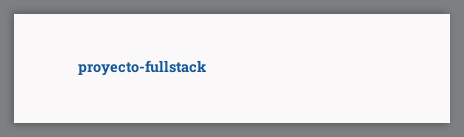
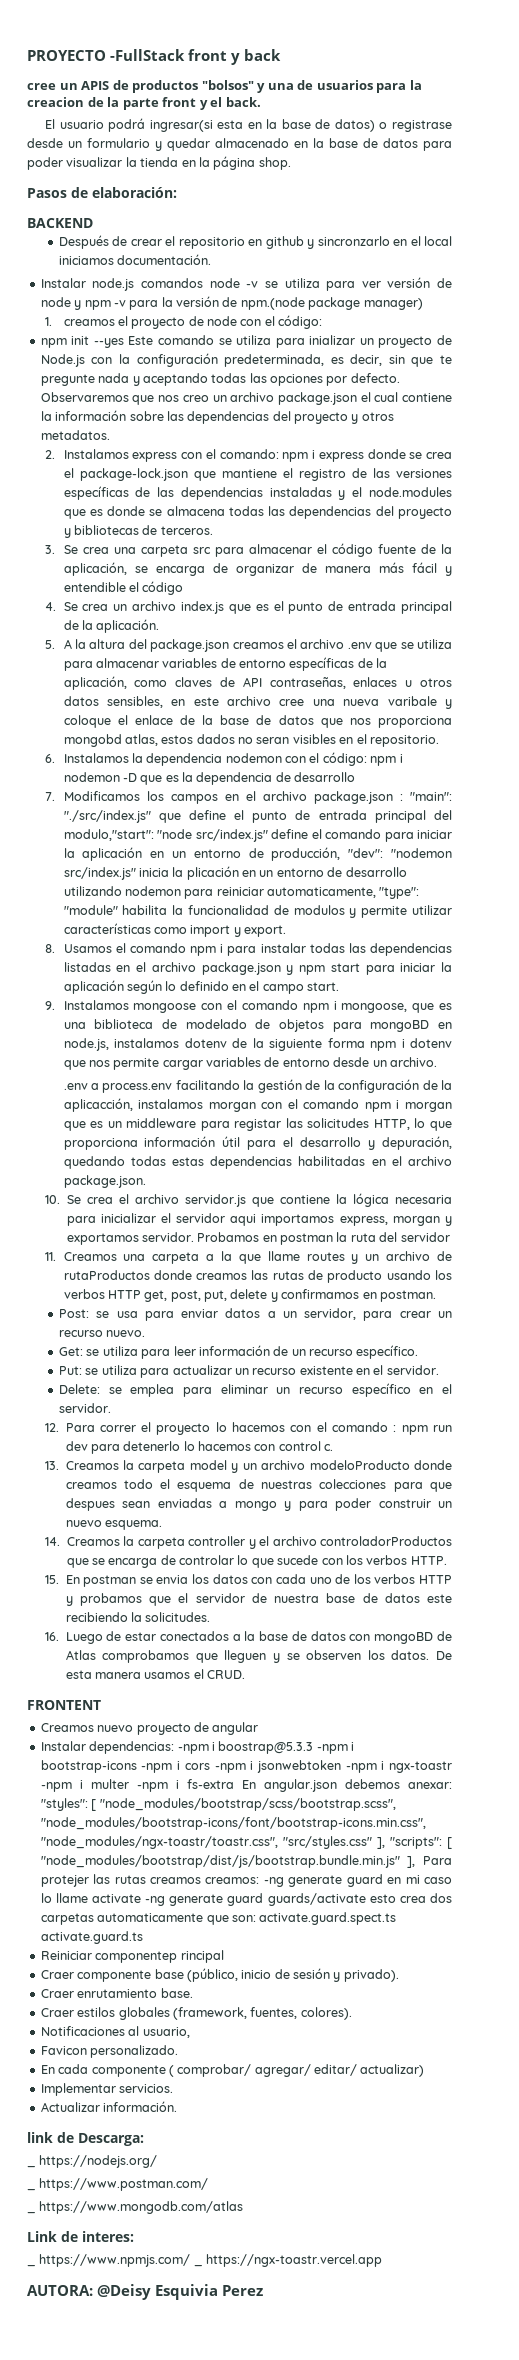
[78,60,207,76] proyecto-fullstack -> [27,49,281,65] [27,80,422,93] [27,97,261,110] [45,118,452,132] [27,138,452,151] [27,156,291,170] [27,187,177,198] [27,218,93,228] [59,235,452,249] [59,254,212,265] [40,277,452,291] [40,296,423,310] [45,315,323,329] [40,335,452,348] [40,353,452,367] [40,373,400,386] [40,392,453,405] [40,410,394,424] [40,430,110,440] [45,449,452,462] [63,468,452,481] [63,486,452,500] [63,506,453,519] [63,525,213,538] [45,543,453,557] [63,562,453,576] [63,581,184,595] [45,601,452,614] [63,619,160,633] [45,639,453,652] [63,657,388,671] [63,676,452,690] [63,696,452,709] [63,715,452,728] [63,734,439,747] [45,752,403,766] [63,772,356,785] [45,791,452,804] [63,810,452,823] [63,829,452,842] [63,847,452,861] [63,866,407,880] [63,886,420,899] [63,905,452,918] [63,923,287,937] [45,943,452,956] [63,962,452,975] [63,980,340,994] [45,1000,452,1013] [63,1019,452,1032] [63,1038,453,1051] [63,1057,437,1070] [63,1079,452,1093] [63,1098,452,1112] [63,1118,452,1131] [63,1136,453,1150] [63,1156,453,1169] [63,1175,146,1188] [45,1193,453,1207] [66,1213,452,1226] [66,1232,450,1245] [45,1251,452,1264] [63,1270,452,1283] [63,1289,436,1302] [59,1308,452,1321] [59,1330,146,1337] [59,1345,419,1359] [59,1365,439,1378] [59,1383,452,1397] [59,1403,112,1413] [45,1422,452,1435] [65,1441,334,1454] [45,1460,452,1473] [65,1479,452,1492] [65,1498,452,1511] [65,1520,162,1530] [45,1536,452,1549] [66,1555,447,1568] [45,1574,452,1587] [65,1593,453,1606] [65,1612,211,1622] [45,1631,452,1644] [65,1650,453,1663] [65,1669,246,1679] [27,1700,101,1710] [40,1722,259,1735] [40,1741,354,1754] [40,1760,453,1773] [40,1779,452,1792] [40,1798,396,1811] [40,1817,426,1830] [40,1836,452,1849] [40,1855,452,1868] [40,1874,453,1887] [40,1893,453,1906] [40,1912,397,1925] [40,1931,143,1944] [40,1950,224,1963] [40,1968,399,1982] [40,1988,193,1998] [40,2007,352,2020] [40,2026,190,2038] [40,2045,179,2058] [40,2064,425,2077] [40,2083,174,2096] [40,2101,178,2112] [27,2132,144,2146] [27,2155,158,2168] [27,2178,209,2191] [27,2201,244,2214] [27,2231,134,2242] [27,2254,383,2267] [27,2284,263,2300] PROYECTO -FullStack front y back // cree un APIS de productos "bolsos" y una de usuarios para la creacion de la parte front y el back. // El usuario podrá ingresar(si esta en la base de datos) o registrase desde un formulario y quedar almacenado en la base de datos para poder visualizar la tienda en la página shop. // Pasos de elaboración: // BACKEND // Después de crear el repositorio en github y sincronzarlo en el local iniciamos documentación. // Instalar node.js comandos node -v se utiliza para ver versión de node y npm -v para la versión de npm.(node package manager) // 1. creamos el proyecto de node con el código: // npm init --yes Este comando se utiliza para inializar un proyecto de Node.js con la configuración predeterminada, es decir, sin que te pregunte nada y aceptando todas las opciones por defecto. Observaremos que nos creo un archivo package.json el cual contiene la información sobre las dependencias del proyecto y otros metadatos. // 2. Instalamos express con el comando: npm i express donde se crea el package-lock.json que mantiene el registro de las versiones específicas de las dependencias instaladas y el node.modules que es donde se almacena todas las dependencias del proyecto y bibliotecas de terceros. // 3. Se crea una carpeta src para almacenar el código fuente de la aplicación, se encarga de organizar de manera más fácil y entendible el código // 4. Se crea un archivo index.js que es el punto de entrada principal de la aplicación. // 5. A la altura del package.json creamos el archivo .env que se utiliza para almacenar variables de entorno específicas de la aplicación, como claves de API contraseñas, enlaces u otros datos sensibles, en este archivo cree una nueva varibale y coloque el enlace de la base de datos que nos proporciona mongobd atlas, estos dados no seran visibles en el repositorio. // 6. Instalamos la dependencia nodemon con el código: npm i nodemon -D que es la dependencia de desarrollo // 7. Modificamos los campos en el archivo package.json : "main": "./src/index.js" que define el punto de entrada principal del modulo,"start": "node src/index.js" define el comando para iniciar la aplicación en un entorno de producción, "dev": "nodemon src/index.js" inicia la plicación en un entorno de desarrollo utilizando nodemon para reiniciar automaticamente, "type": "module" habilita la funcionalidad de modulos y permite utilizar características como import y export. // 8. Usamos el comando npm i para instalar todas las dependencias listadas en el archivo package.json y npm start para iniciar la aplicación según lo definido en el campo start. // 9. Instalamos mongoose con el comando npm i mongoose, que es una biblioteca de modelado de objetos para mongoBD en node.js, instalamos dotenv de la siguiente forma npm i dotenv que nos permite cargar variables de entorno desde un archivo. // .env a process.env facilitando la gestión de la configuración de la aplicacción, instalamos morgan con el comando npm i morgan que es un middleware para registar las solicitudes HTTP, lo que proporciona información útil para el desarrollo y depuración, quedando todas estas dependencias habilitadas en el archivo package.json. // 10. Se crea el archivo servidor.js que contiene la lógica necesaria para inicializar el servidor aqui importamos express, morgan y exportamos servidor. Probamos en postman la ruta del servidor // 11. Creamos una carpeta a la que llame routes y un archivo de rutaProductos donde creamos las rutas de producto usando los verbos HTTP get, post, put, delete y confirmamos en postman. // Post: se usa para enviar datos a un servidor, para crear un recurso nuevo. // Get: se utiliza para leer información de un recurso específico. // Put: se utiliza para actualizar un recurso existente en el servidor. // Delete: se emplea para eliminar un recurso específico en el servidor. // 12. Para correr el proyecto lo hacemos con el comando : npm run dev para detenerlo lo hacemos con control c. // 13. Creamos la carpeta model y un archivo modeloProducto donde creamos todo el esquema de nuestras colecciones para que despues sean enviadas a mongo y para poder construir un nuevo esquema. // 14. Creamos la carpeta controller y el archivo controladorProductos que se encarga de controlar lo que sucede con los verbos HTTP. // 15. En postman se envia los datos con cada uno de los verbos HTTP y probamos que el servidor de nuestra base de datos este recibiendo la solicitudes. // 16. Luego de estar conectados a la base de datos con mongoBD de Atlas comprobamos que lleguen y se observen los datos. De esta manera usamos el CRUD. // FRONTENT // Creamos nuevo proyecto de angular // Instalar dependencias: -npm i boostrap@5.3.3 -npm i bootstrap-icons -npm i cors -npm i jsonwebtoken -npm i ngx-toastr -npm i multer -npm i fs-extra En angular.json debemos anexar: "styles": [ "node_modules/bootstrap/scss/bootstrap.scss", "node_modules/bootstrap-icons/font/bootstrap-icons.min.css", "node_modules/ngx-toastr/toastr.css", "src/styles.css" ], "scripts": [ "node_modules/bootstrap/dist/js/bootstrap.bundle.min.js" ], Para protejer las rutas creamos creamos: -ng generate guard en mi caso lo llame activate -ng generate guard guards/activate esto crea dos carpetas automaticamente que son: activate.guard.spect.ts activate.guard.ts // Reiniciar componentep rincipal // Craer componente base (público, inicio de sesión y privado). // Craer enrutamiento base. // Craer estilos globales (framework, fuentes, colores). // Notificaciones al usuario, // Favicon personalizado. // En cada componente ( comprobar/ agregar/ editar/ actualizar) // Implementar servicios. // Actualizar información. // link de Descarga: // _ https://nodejs.org/ // _ https://www.postman.com/ // _ https://www.mongodb.com/atlas // Link de interes: // _ https://www.npmjs.com/ _ https://ngx-toastr.vercel.app // AUTORA: @Deisy Esquivia Perez

